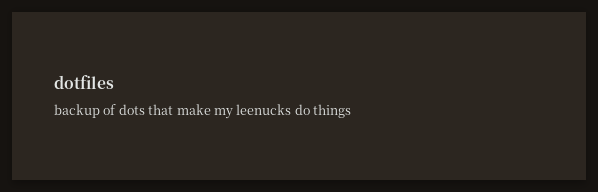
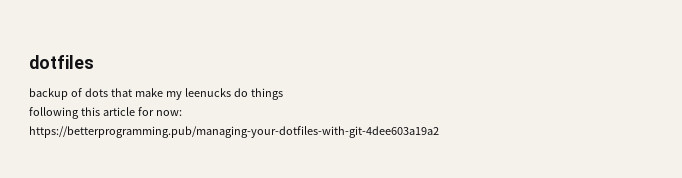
(351, 111) none -> [29,107,182,119] [29,126,439,138] // following this article for now: // https://betterprogramming.pub/managing-your-dotfiles-with-git-4dee603a19a2

